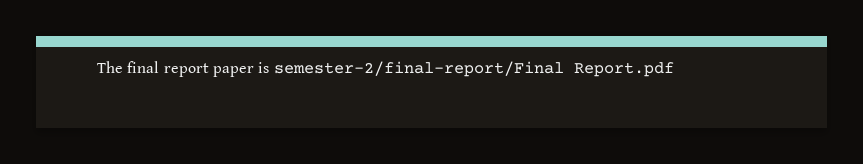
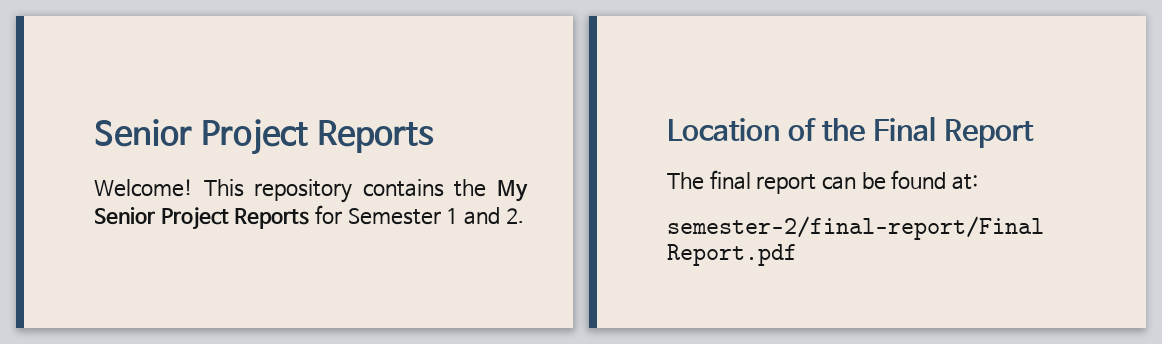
[97,61,270,77] The final report paper is -> [94,119,434,155] [94,179,528,203] [94,205,524,230] [667,116,1034,148] [667,170,978,194] Senior Project Reports // Welcome! This repository contains the My Senior Project Reports for Semester 1 and 2. // Location of the Final Report // The final report can be found at: //

